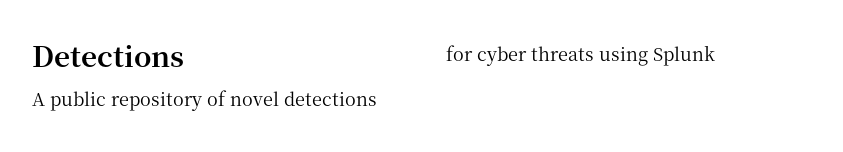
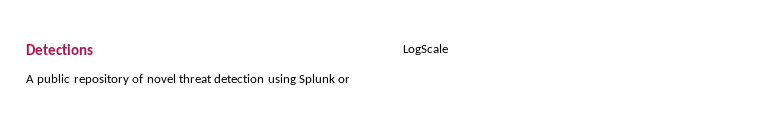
[284,91,377,106] [446,45,715,66] detections for cyber threats using Splunk -> [178,74,351,85] [403,44,448,55] threat detection using Splunk or LogScale

